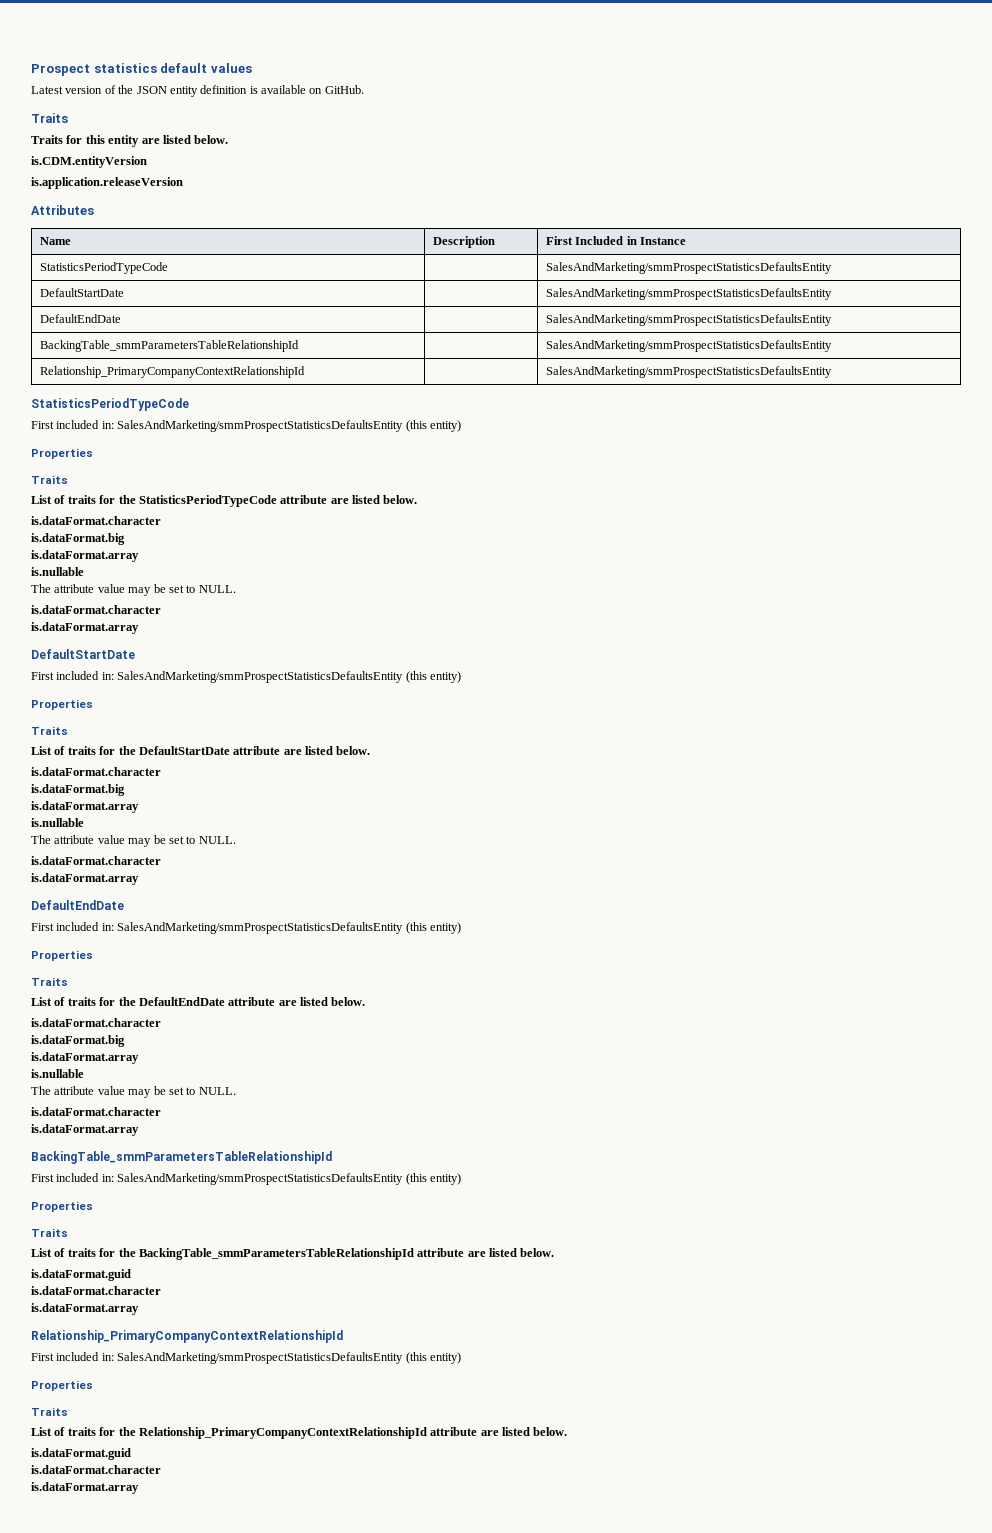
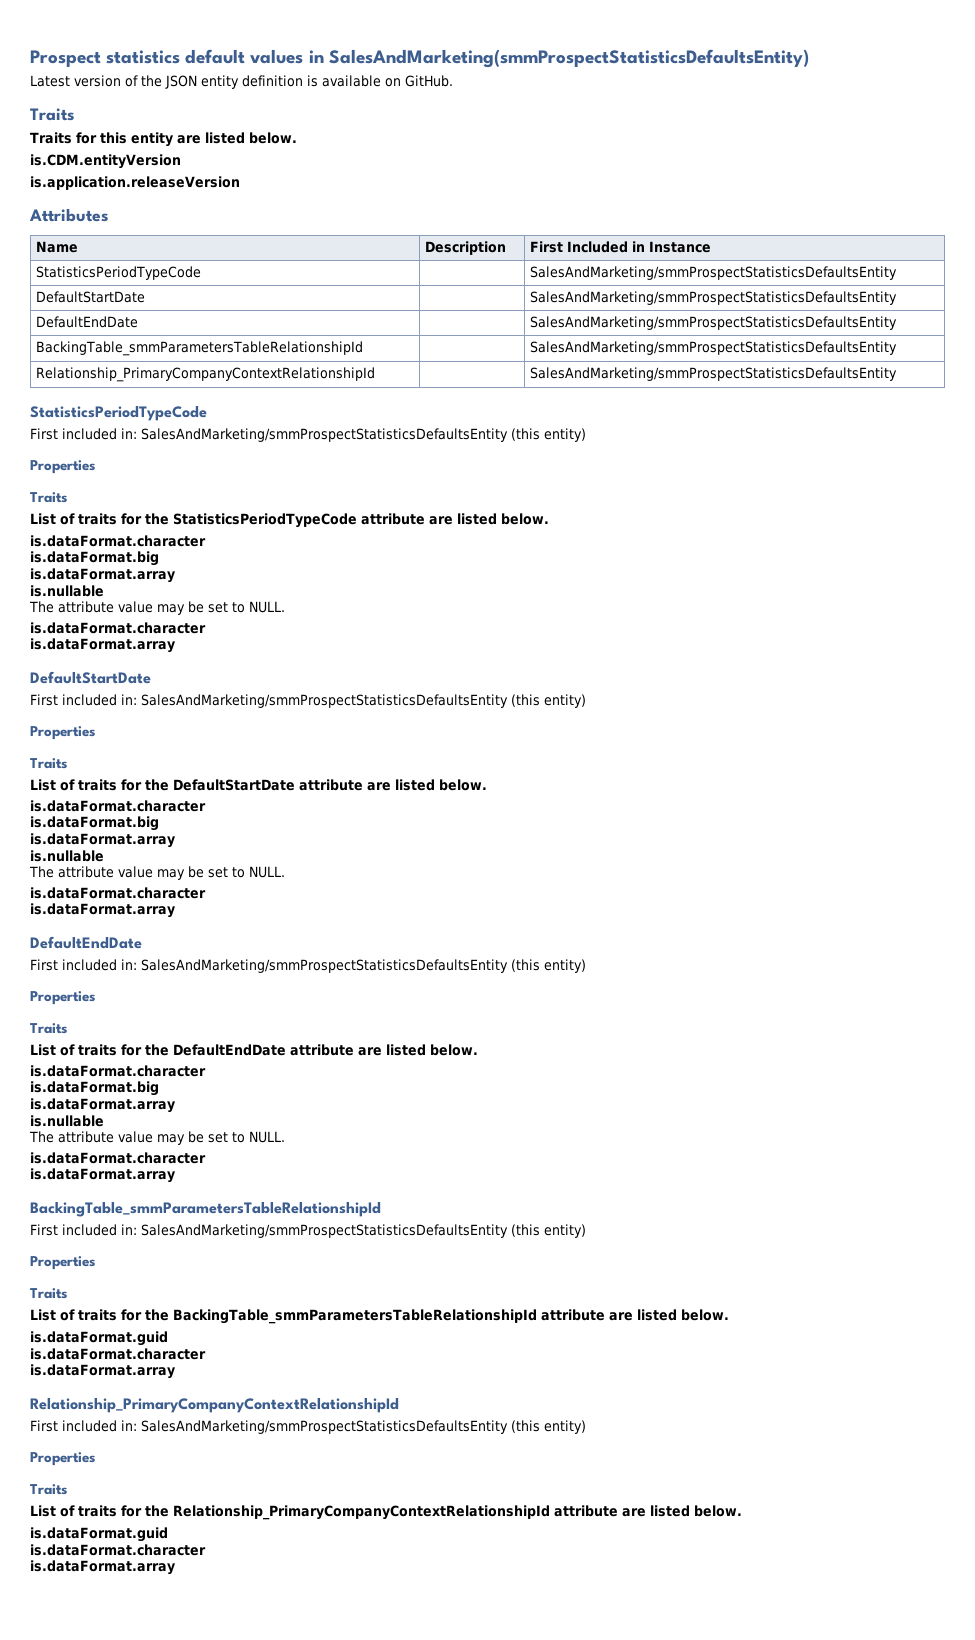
(252, 68) none -> [308,49,809,68] in SalesAndMarketing(smmProspectStatisticsDefaultsEntity)

